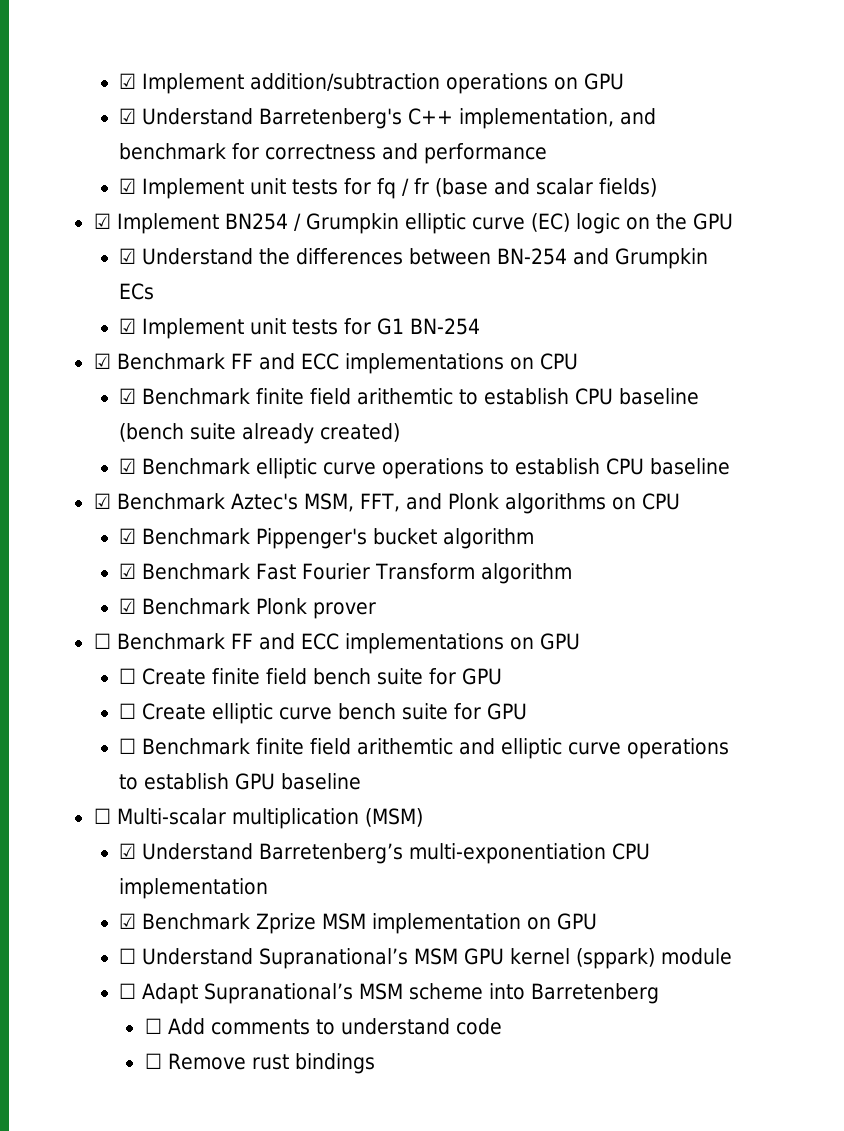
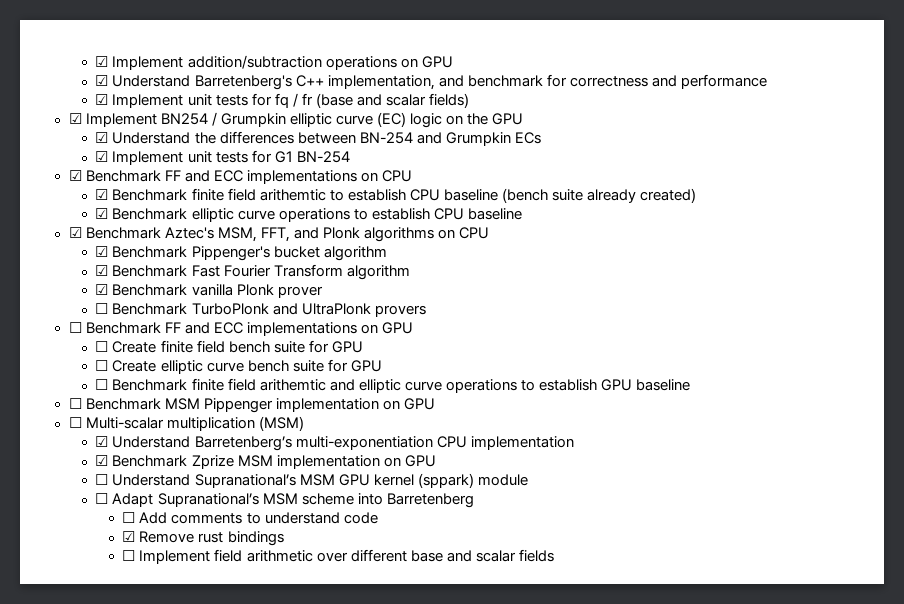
(251, 606) none -> [191,284,233,296] vanilla
(377, 610) none -> [95,303,426,317] // ☐ Benchmark TurboPlonk and UltraPlonk provers
(362, 781) none -> [68,398,435,413] // ☐ Benchmark MSM Pippenger implementation on GPU
[144,1053,162,1069] ☐ -> [122,531,136,542] ☑
(375, 1063) none -> [122,549,554,564] // ☐ Implement field arithmetic over different base and scalar fields

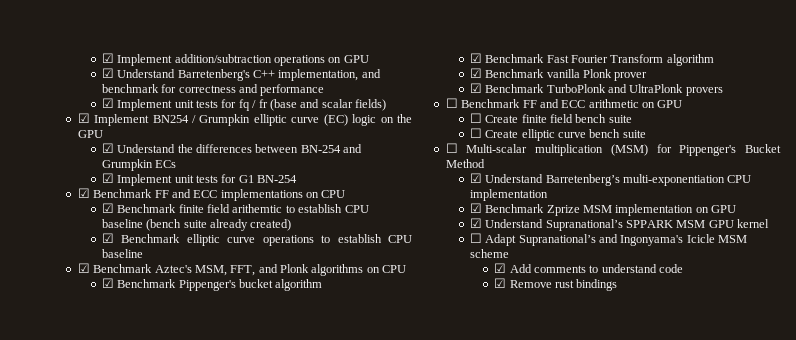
[95,303,109,314] ☐ -> [469,83,482,93] ☑
[246,322,357,336] implementations -> [588,99,639,108] arithmetic
[308,340,363,353] for GPU -> (632, 119) none
[327,359,382,372] [95,378,691,393] [68,398,435,413] for GPU // ☐ Benchmark finite field arithemtic and elliptic curve operations to establish GPU baseline // ☐ Benchmark MSM Pippenger implementation on GPU -> (646, 134) none
(304, 423) none -> [656,144,781,156] [445,159,485,168] for Pippenger's Bucket Method
[95,474,109,485] ☐ -> [469,218,482,228] ☑
(296, 481) none -> [626,220,674,228] SPPARK
[417,473,528,488] (sppark) module -> (770, 223) none
(259, 500) none -> [599,234,715,246] and Ingonyama's Icicle
[357,493,474,508] [122,512,136,523] into Barretenberg // ☐ -> [494,263,507,273] // ☑
[122,549,554,564] // ☐ Implement field arithmetic over different base and scalar fields -> (618, 285) none

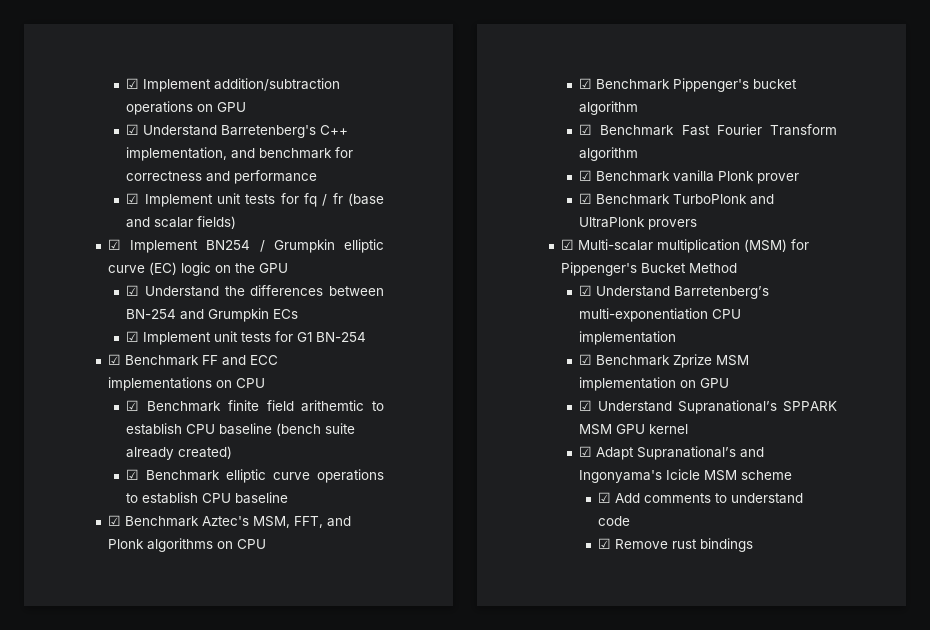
[445,98,683,108] [469,113,632,123] [469,128,646,141] [445,143,458,153] ☐ Benchmark FF and ECC arithmetic on GPU // ☐ Create finite field bench suite // ☐ Create elliptic curve bench suite // ☐ -> [560,239,574,250] ☑
[469,233,482,243] ☐ -> [579,446,593,457] ☑

